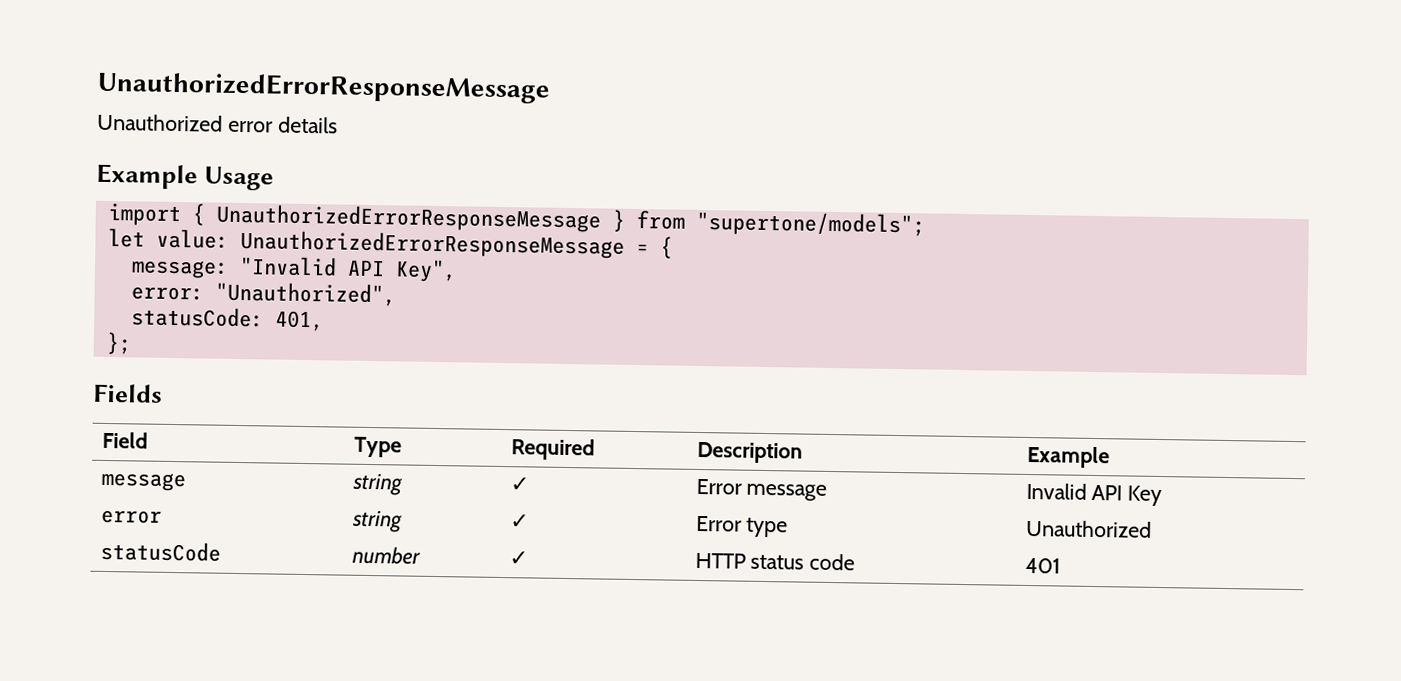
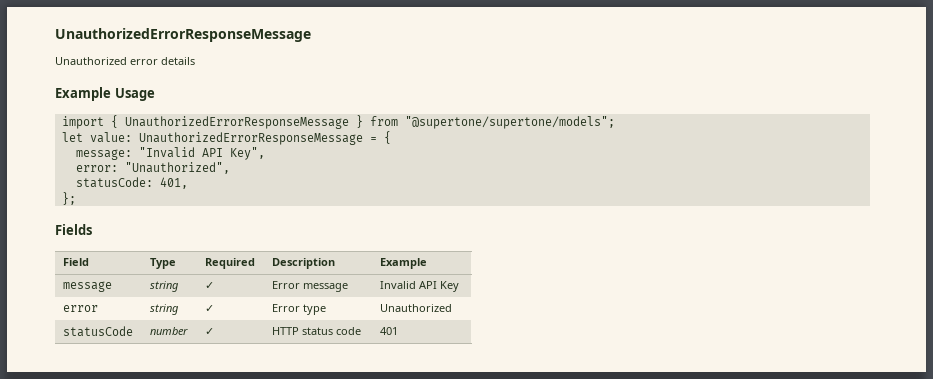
[695,210,925,238] "supertone/models"; -> [404,116,615,129] "@supertone/supertone/models";

